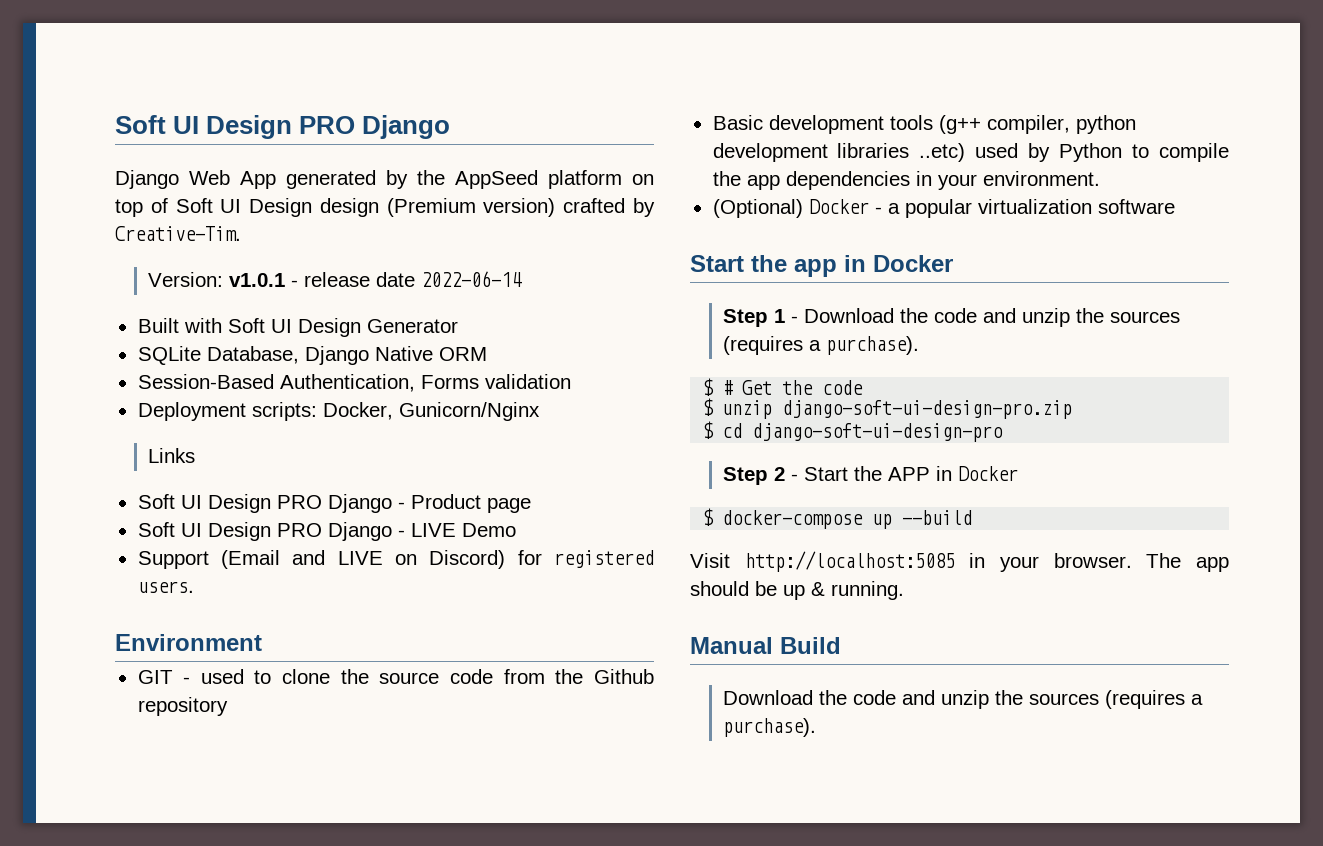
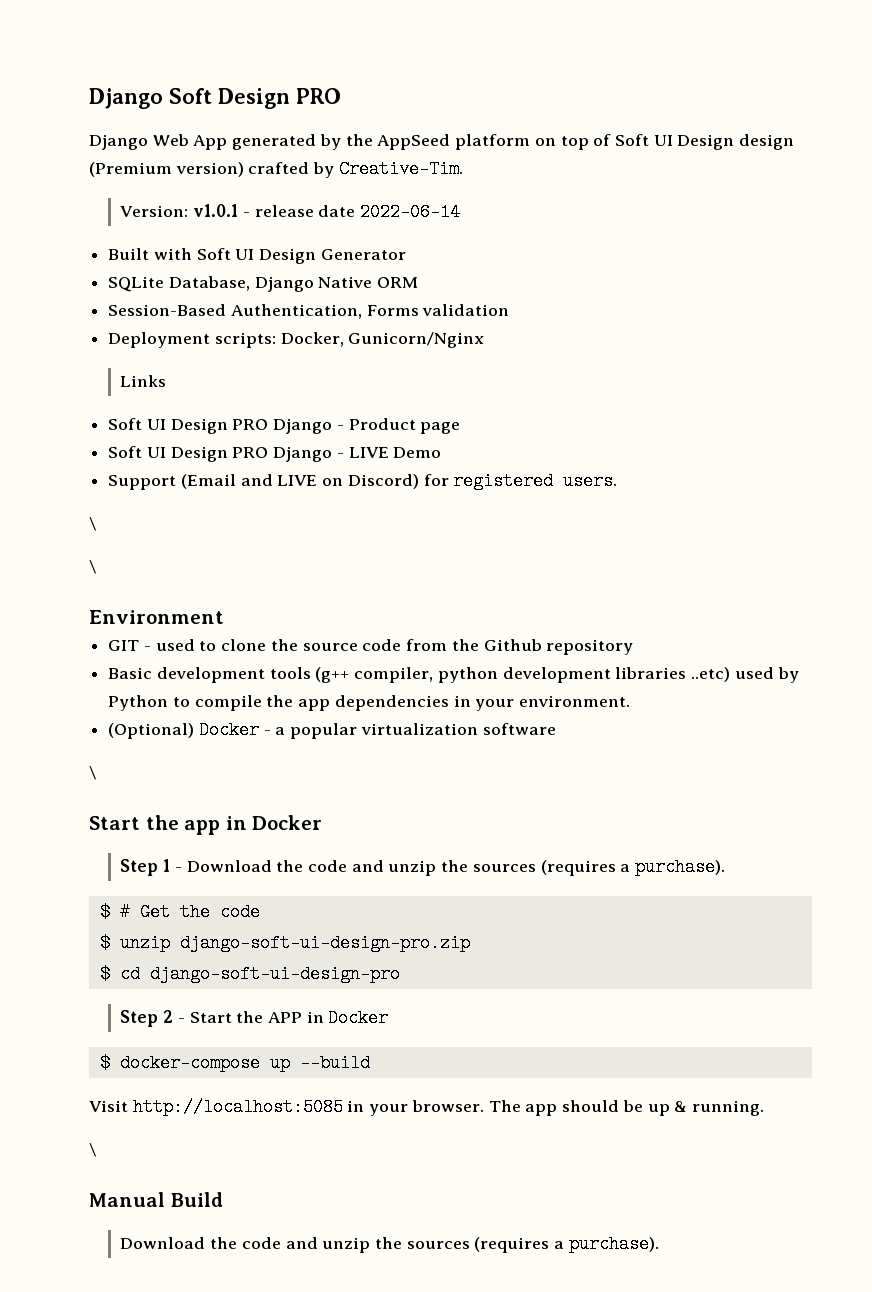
[115,115,451,139] Soft UI Design PRO Django -> [89,88,341,109] Django Soft Design PRO
(194, 587) none -> [89,517,96,531] [89,560,96,574] // \ // \
(1175, 206) none -> [89,766,96,780] // \
(904, 590) none -> [89,1143,96,1157] // \

